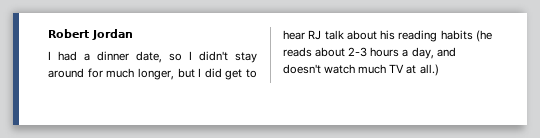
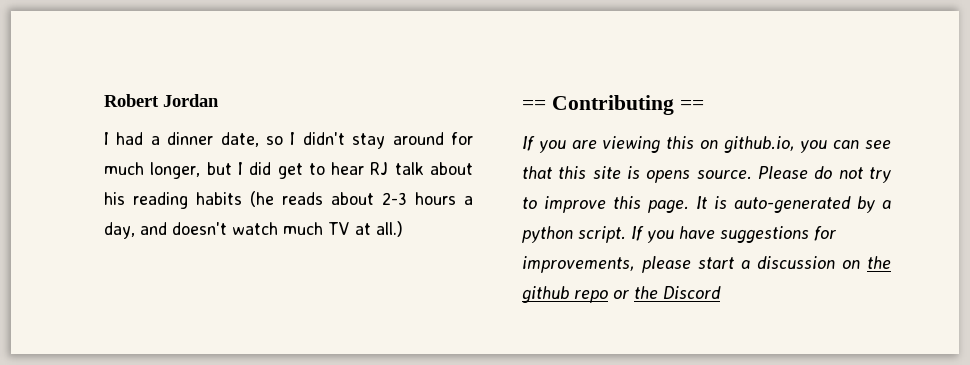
(439, 70) none -> [522,95,704,115] [522,136,891,153] [522,166,891,183] [522,196,891,213] [522,226,836,243] [522,256,891,273] [522,286,721,303] // == Contributing == // If you are viewing this on github.io, you can see that this site is opens source. Please do not try to improve this page. It is auto-generated by a python script. If you have suggestions for improvements, please start a discussion on the github repo or the Discord

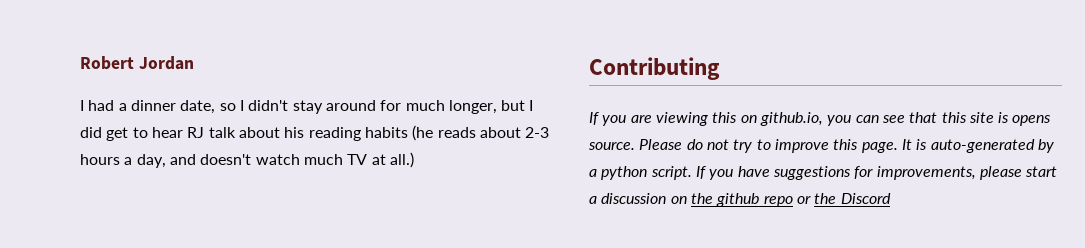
[522,100,546,110] == -> (414, 160) none
[679,100,704,110] == -> (720, 68) none

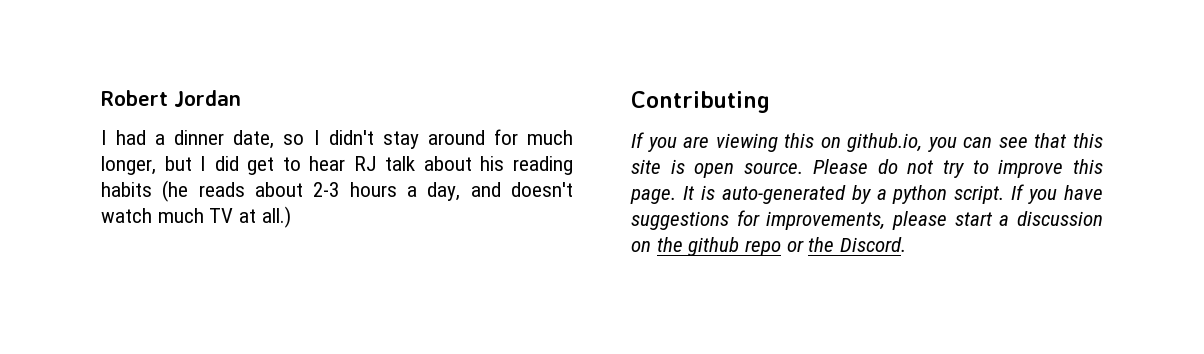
[1012,115,1052,126] opens -> [694,163,735,178] open
[840,193,891,204] Discord -> [840,237,907,252] Discord.

